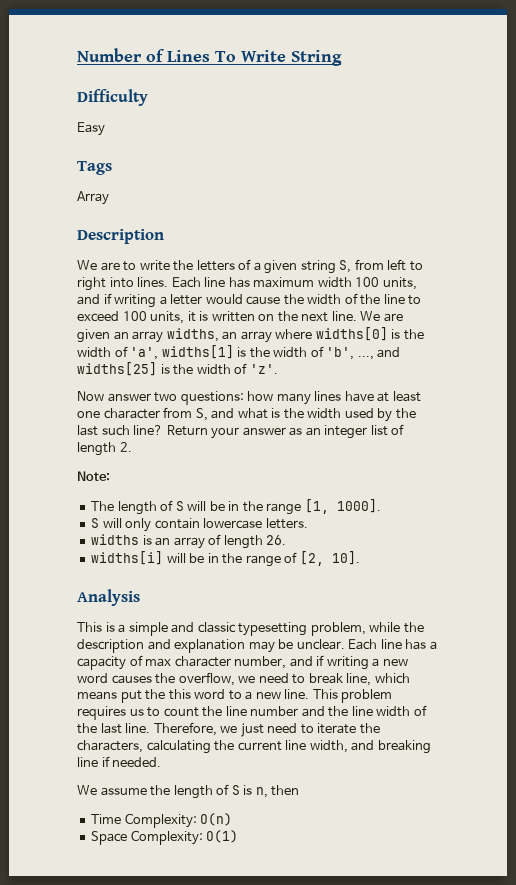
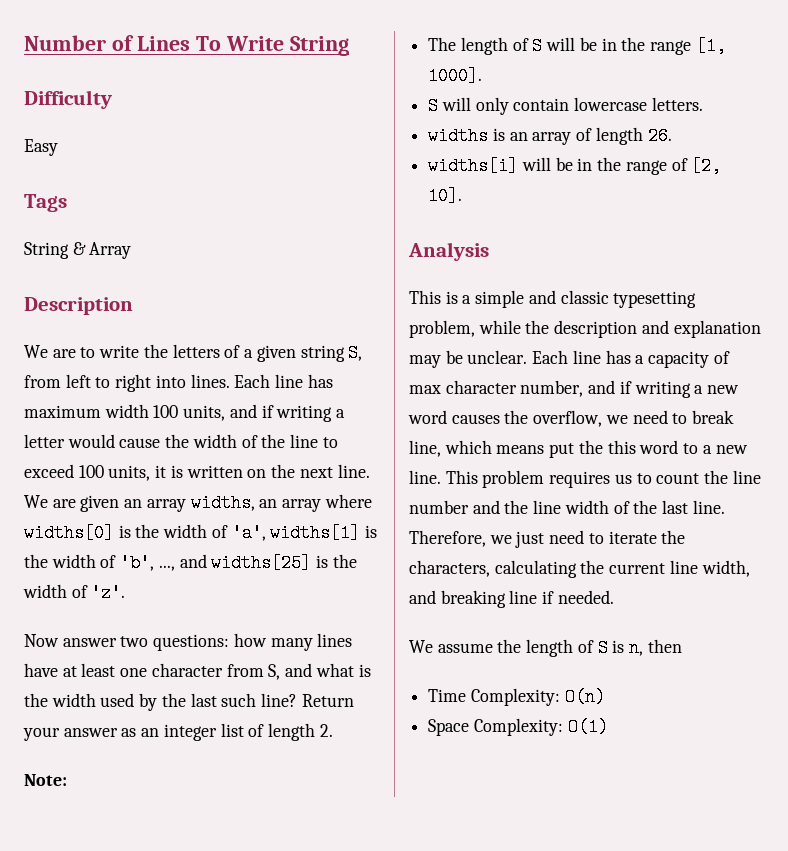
(112, 168) none -> [24,242,86,259] String &

